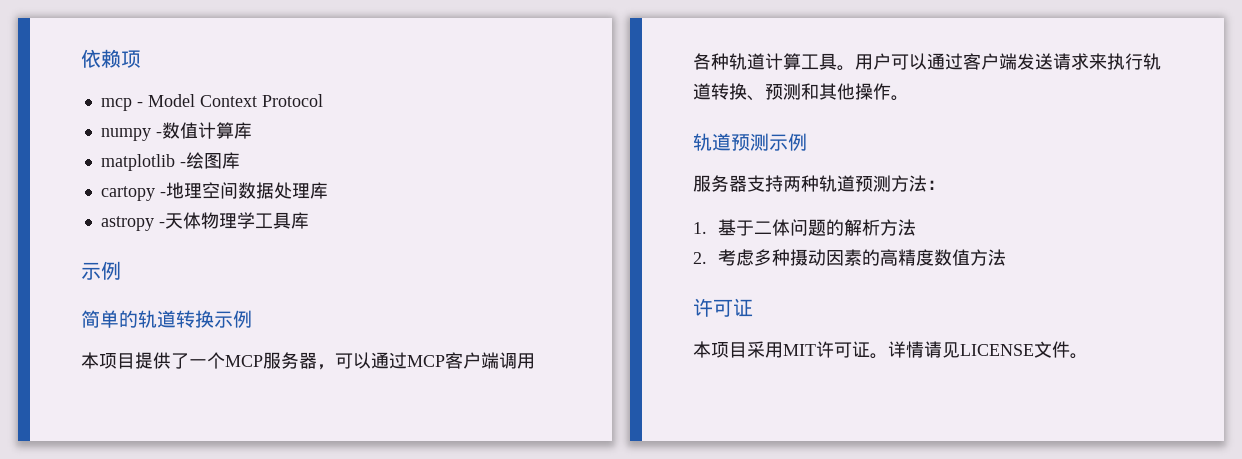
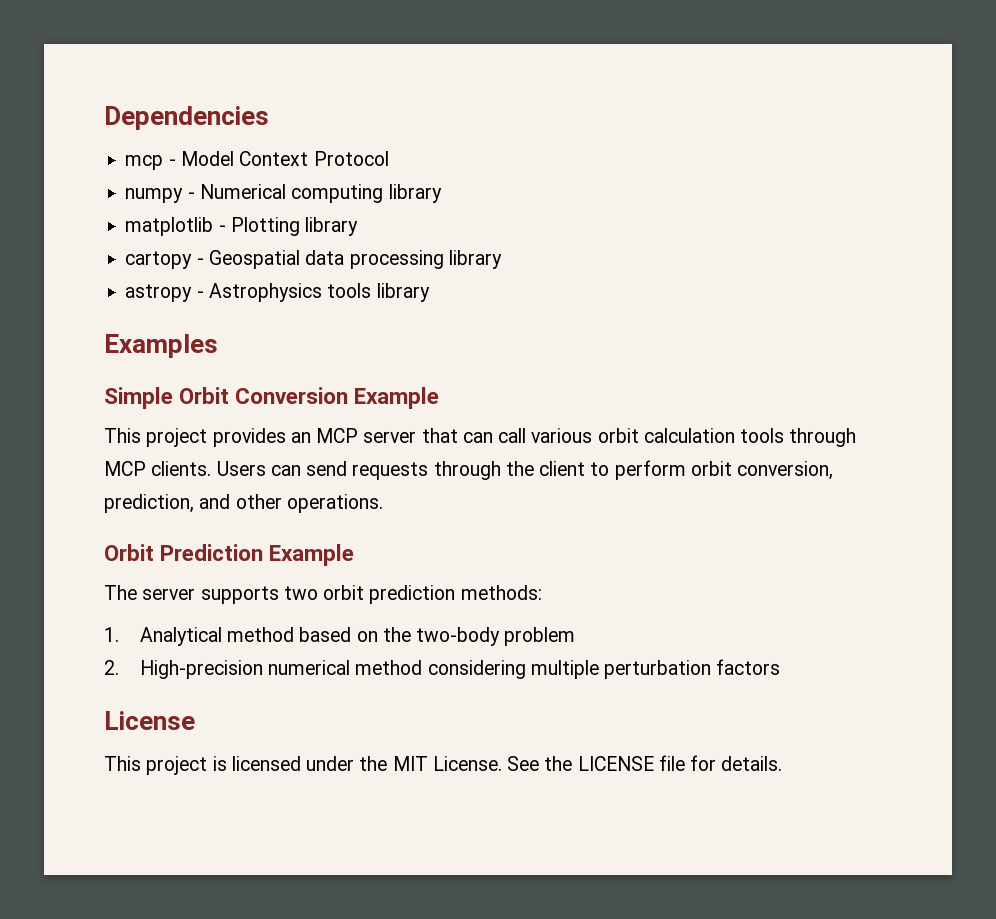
[81,49,141,68] 依赖项 -> [104,106,269,130] Dependencies
[161,122,252,139] 数值计算库 -> [199,184,442,203] Numerical computing library
[185,152,240,169] 绘图库 -> [230,217,359,236] Plotting library
[165,182,328,199] [100,212,309,231] [81,261,121,280] [81,310,252,328] [81,352,535,370] [693,53,1161,71] [693,83,909,101] [693,133,807,151] [693,175,945,192] [693,219,917,236] [693,249,1007,266] [693,298,753,317] [693,341,1088,359] 地理空间数据处理库 // astropy -天体物理学工具库 // 示例 // 简单的轨道转换示例 // 本项目提供了一个MCP服务器，可以通过MCP客户端调用各种轨道计算工具。用户可以通过客户端发送请求来执行轨道转换、预测和其他操作。 // 轨道预测示例 // 服务器支持两种轨道预测方法： // 1.基于二体问题的解析方法 // 2.考虑多种摄动因素的高精度数值方法 // 许可证 // 本项目采用MIT许可证。详情请见LICENSE文件。 -> [208,250,502,269] [125,283,430,302] [104,334,218,358] [104,387,440,409] [104,428,857,447] [104,460,834,480] [104,494,383,513] [104,544,355,566] [104,585,542,604] [104,627,576,646] [104,659,781,679] [104,711,195,730] [104,755,783,775] Geospatial data processing library // astropy - Astrophysics tools library // Examples // Simple Orbit Conversion Example // This project provides an MCP server that can call various orbit calculation tools through MCP clients. Users can send requests through the client to perform orbit conversion, prediction, and other operations. // Orbit Prediction Example // The server supports two orbit prediction methods: // 1. Analytical method based on the two-body problem // 2. High-precision numerical method considering multiple perturbation factors // License // This project is licensed under the MIT License. See the LICENSE file for details.

